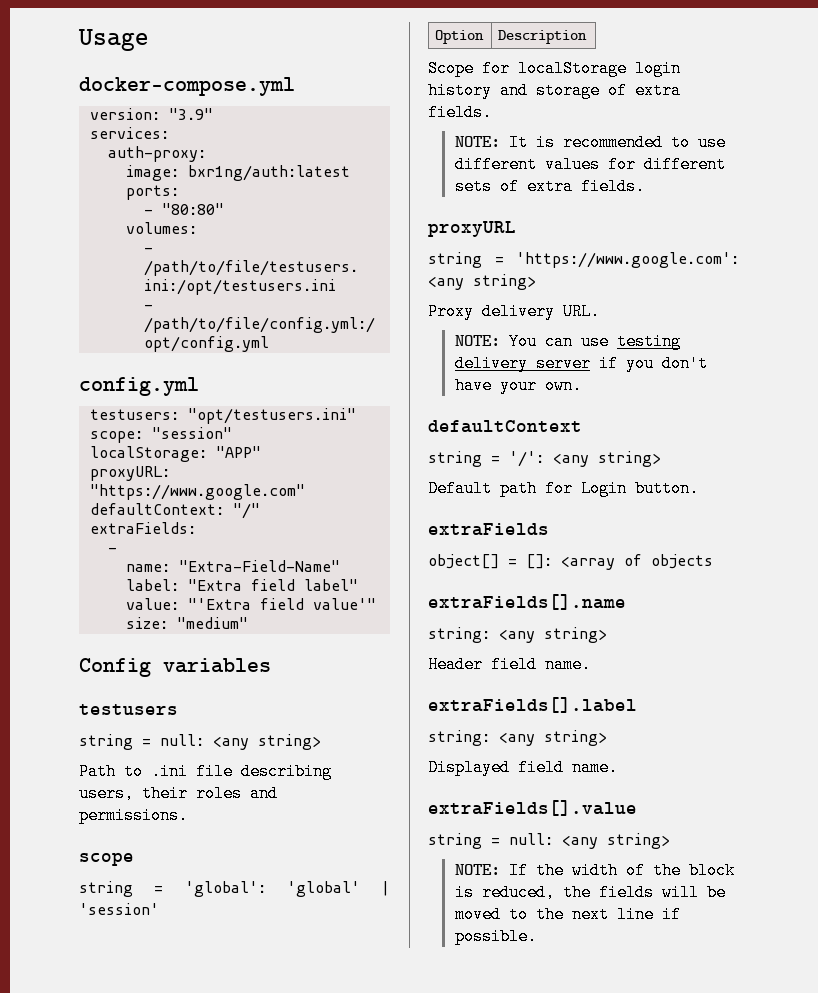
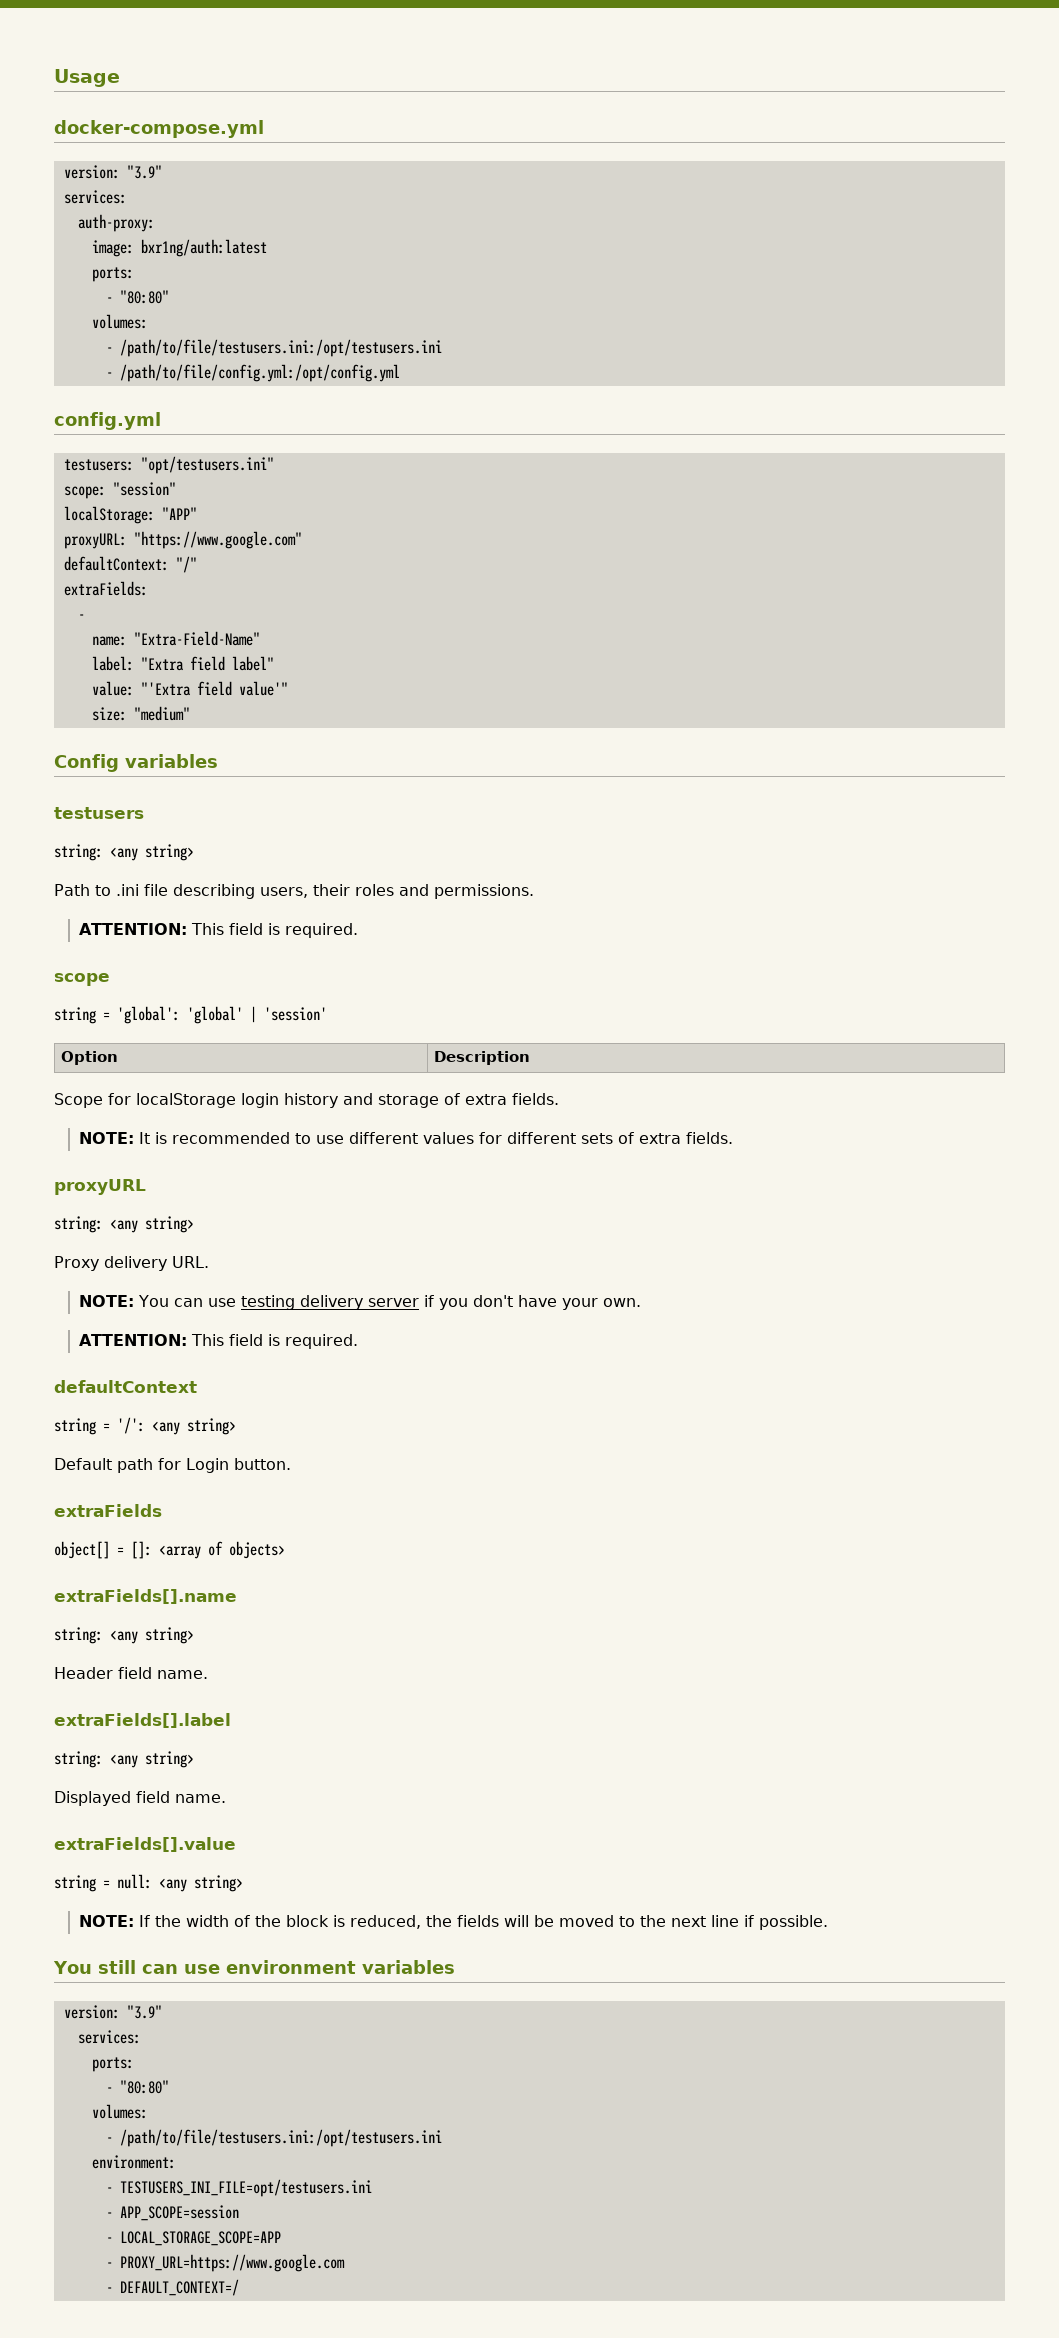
[79,734,204,750] string = null: -> [54,844,103,861] string:
(188, 815) none -> [79,923,359,938] // ATTENTION: This field is required.
[428,252,739,268] string = 'https://www.google.com': -> [54,1216,103,1233] string:
(582, 385) none -> [79,1334,359,1349] // ATTENTION: This field is required.
[651,554,713,569] objects -> [229,1541,285,1559] objects>
(537, 936) none -> [53,1960,455,1974] [63,2005,162,2019] [77,2030,141,2044] [91,2057,134,2072] [105,2080,169,2094] [91,2104,148,2119] [105,2129,442,2147] [91,2155,176,2169] [105,2179,372,2197] [105,2205,239,2221] [105,2231,281,2246] [105,2254,345,2272] [105,2279,239,2296] // You still can use environment variables // version: "3.9" // services: // ports: // - "80:80" // volumes: // - /path/to/file/testusers.ini:/opt/testusers.ini // environment: // - TESTUSERS_INI_FILE=opt/testusers.ini // - APP_SCOPE=session // - LOCAL_STORAGE_SCOPE=APP // - PROXY_URL=https://www.google.com // - DEFAULT_CONTEXT=/

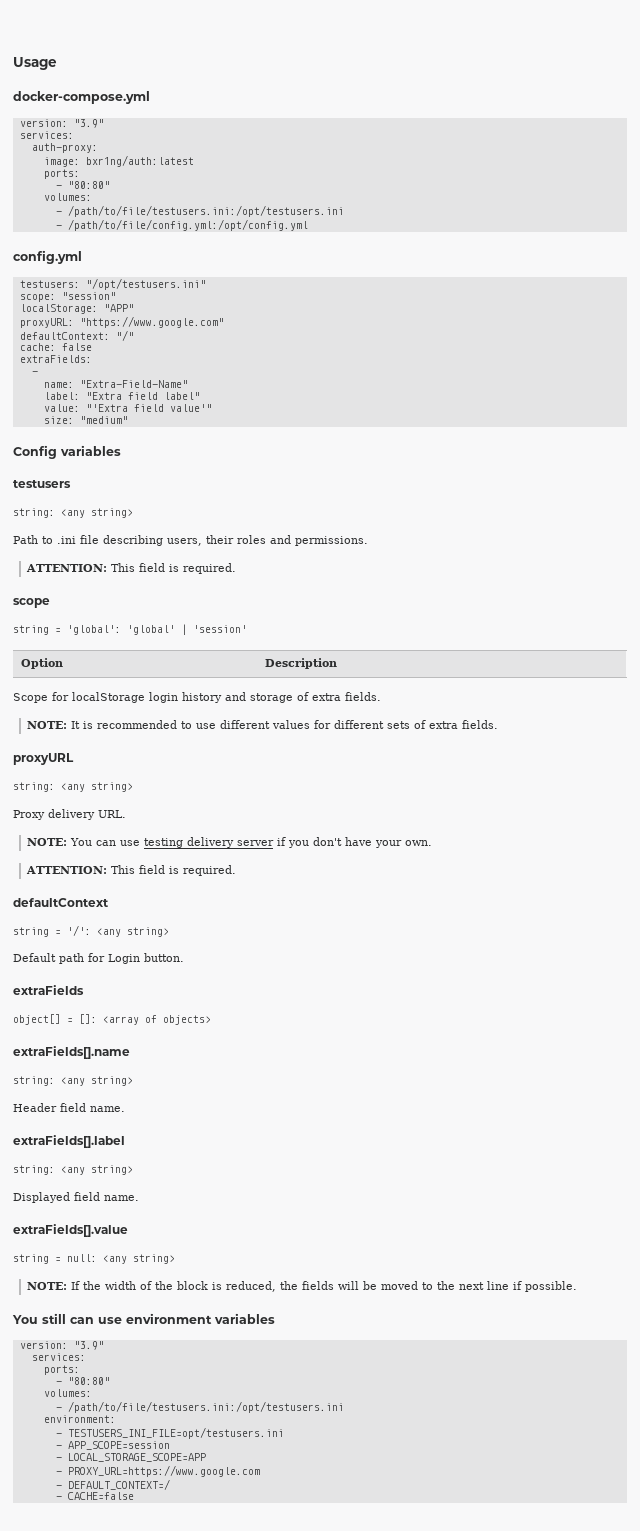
[140,456,274,474] "opt/testusers.ini" -> [85,278,206,290] "/opt/testusers.ini"
(197, 564) none -> [19,343,92,351] // cache: false
(239, 2287) none -> [55,1492,134,1500] // - CACHE=false

